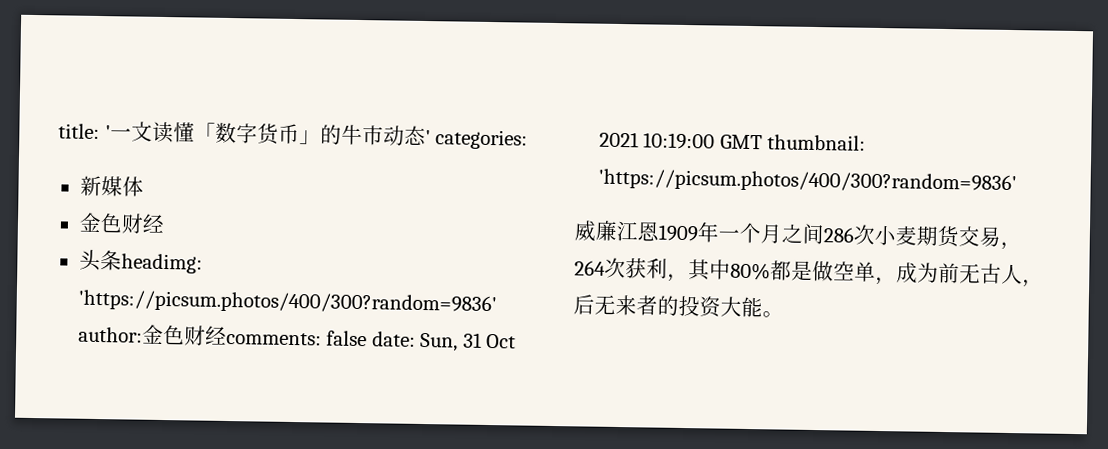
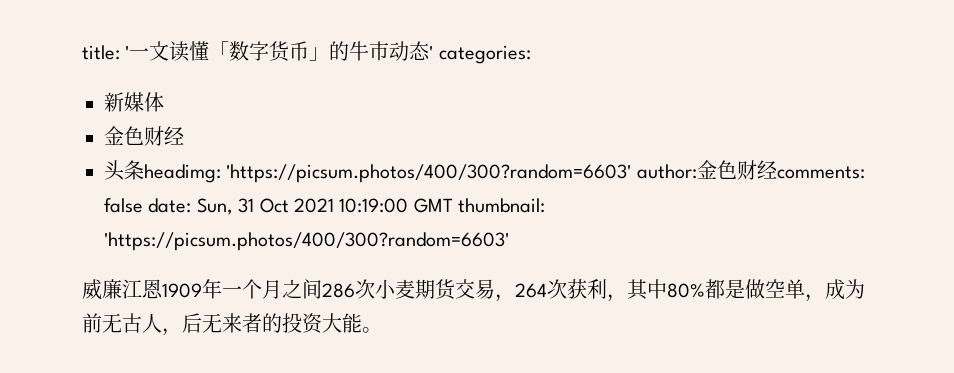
[77,289,497,316] 'https://picsum.photos/400/300?random=9836' -> [226,164,632,183] 'https://picsum.photos/400/300?random=6603'
[597,168,1017,195] 'https://picsum.photos/400/300?random=9836' -> [104,232,509,251] 'https://picsum.photos/400/300?random=6603'

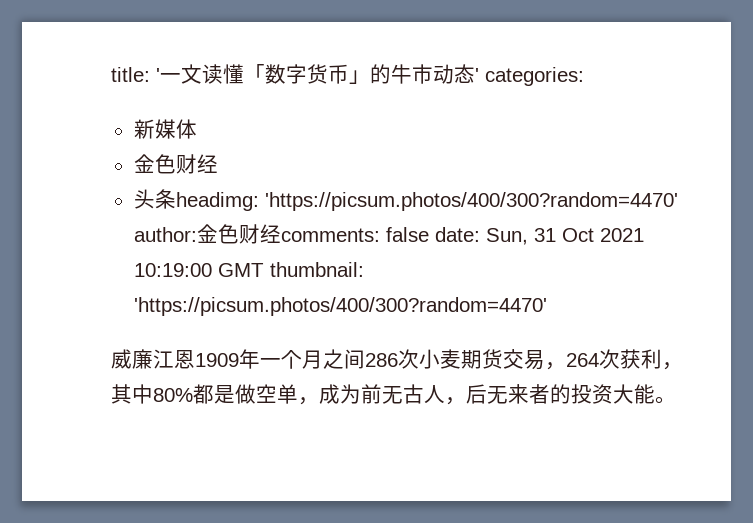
[226,164,632,183] 'https://picsum.photos/400/300?random=6603' -> [264,192,678,211] 'https://picsum.photos/400/300?random=4470'
[104,232,509,251] 'https://picsum.photos/400/300?random=6603' -> [133,297,547,316] 'https://picsum.photos/400/300?random=4470'

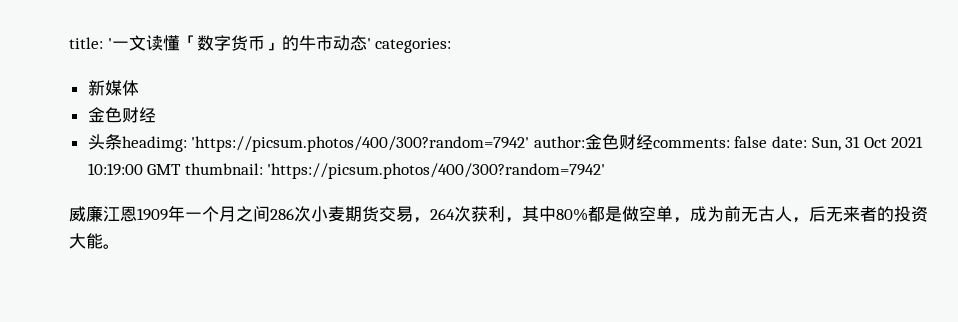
[264,192,678,211] 'https://picsum.photos/400/300?random=4470' -> [191,136,530,152] 'https://picsum.photos/400/300?random=7942'
[133,297,547,316] 'https://picsum.photos/400/300?random=4470' -> [267,163,606,179] 'https://picsum.photos/400/300?random=7942'

